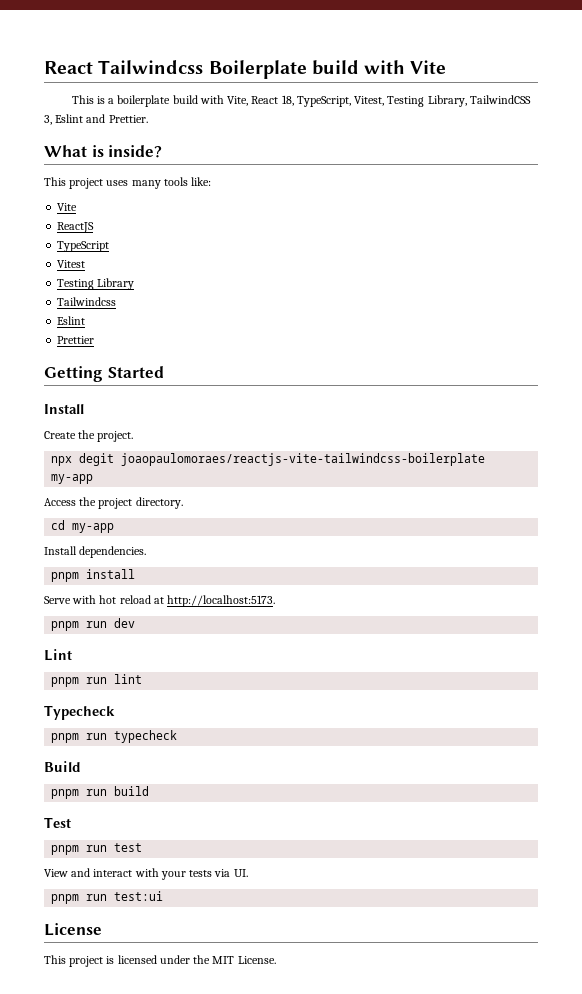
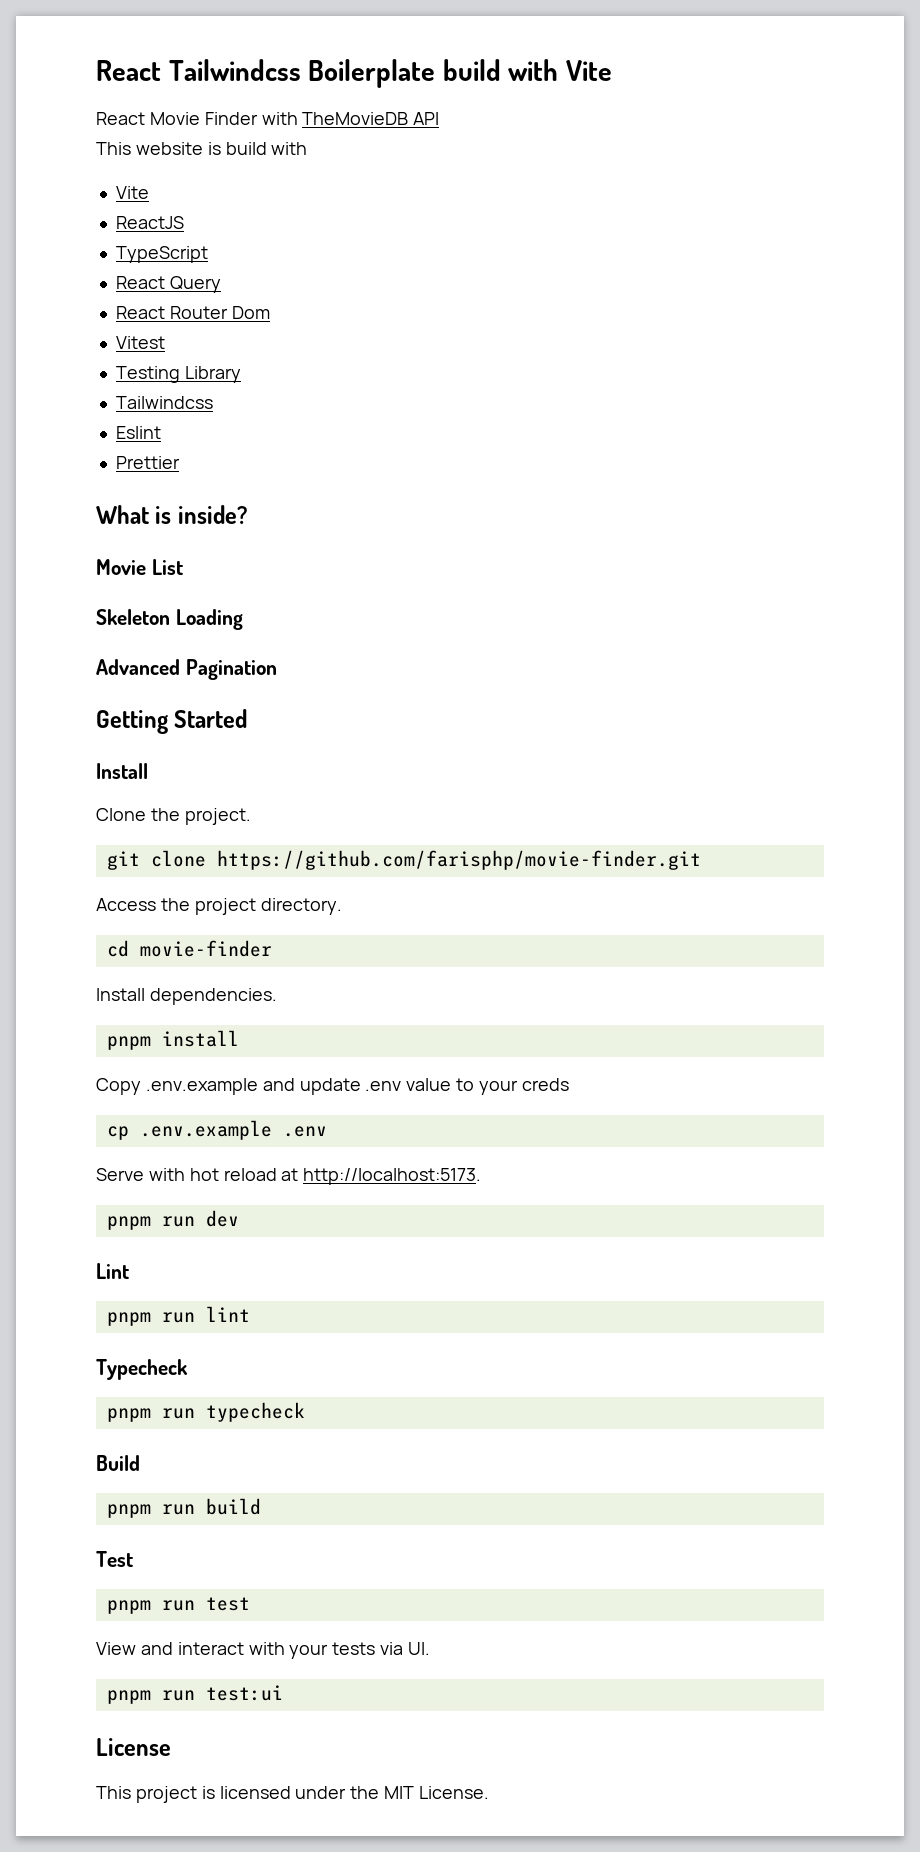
[71,95,531,107] [44,114,148,125] [44,145,163,158] [44,177,212,189] [57,203,78,211] [57,222,95,233] [57,241,110,252] This is a boilerplate build with Vite, React 18, TypeScript, Vitest, Testing Library, TailwindCSS 3, Eslint and Prettier. // What is inside? // This project uses many tools like: // Vite // ReactJS // TypeScript -> [96,112,440,125] [96,142,308,155] [115,186,149,199] [115,216,184,229] [115,246,208,263] [115,276,221,293] [115,306,270,319] React Movie Finder with TheMovieDB API // This website is build with // Vite // ReactJS // TypeScript // React Query // React Router Dom
(95, 340) none -> [96,505,247,524] [96,559,183,575] [96,609,243,630] [96,659,277,680] // What is inside? // Movie List // Skeleton Loading // Advanced Pagination
[44,431,76,439] Create -> [96,808,146,821] Clone
[51,453,486,466] [51,474,94,484] npx degit joaopaulomoraes/reactjs-vite-tailwindcss-boilerplate my-app -> [106,850,701,870] git clone https://github.com/farisphp/movie-finder.git
[72,523,115,533] my-app -> [139,940,272,957] movie-finder
(136, 574) none -> [96,1078,569,1095] [106,1120,327,1140] // Copy .env.example and update .env value to your creds // cp .env.example .env

